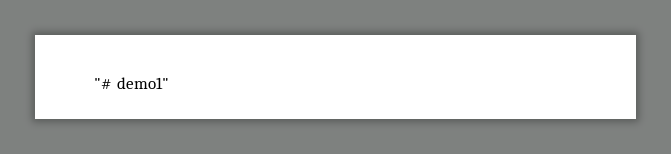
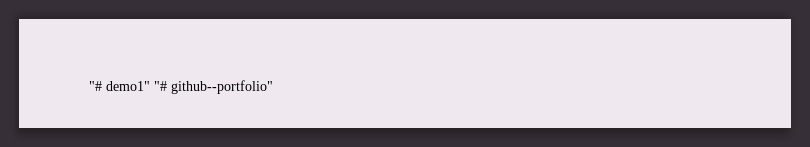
(169, 83) none -> [154,80,273,94] "# github--portfolio"

